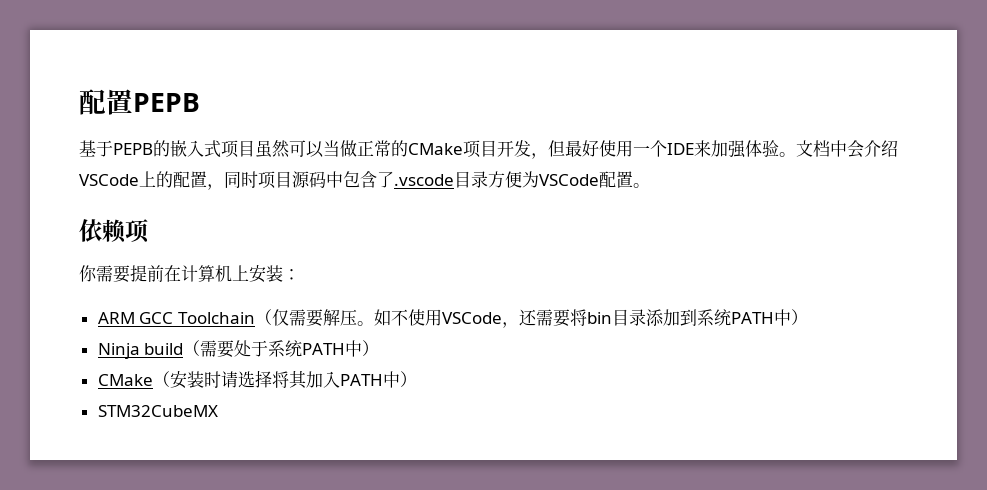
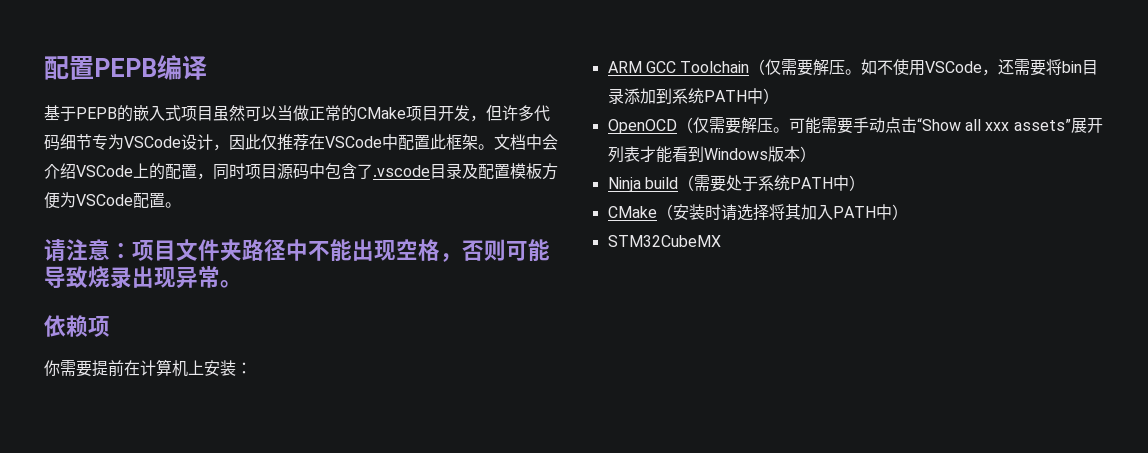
(200, 102) none -> [157,55,207,80] 编译
[565,140,779,158] 最好使用一个IDE来加强体验 -> [502,105,550,122] [44,134,478,151] 许多代码细节专为VSCode设计，因此仅推荐在VSCode中配置此框架
(488, 179) none -> [462,163,542,179] 及配置模板
(650, 185) none -> [44,239,550,262] [44,266,242,289] // 请注意：项目文件夹路径中不能出现空格，否则可能导致烧录出现异常。
(808, 317) none -> [607,117,1103,134] [607,146,816,163] // OpenOCD（仅需要解压。可能需要手动点击“Show all xxx assets”展开列表才能看到Windows版本）

